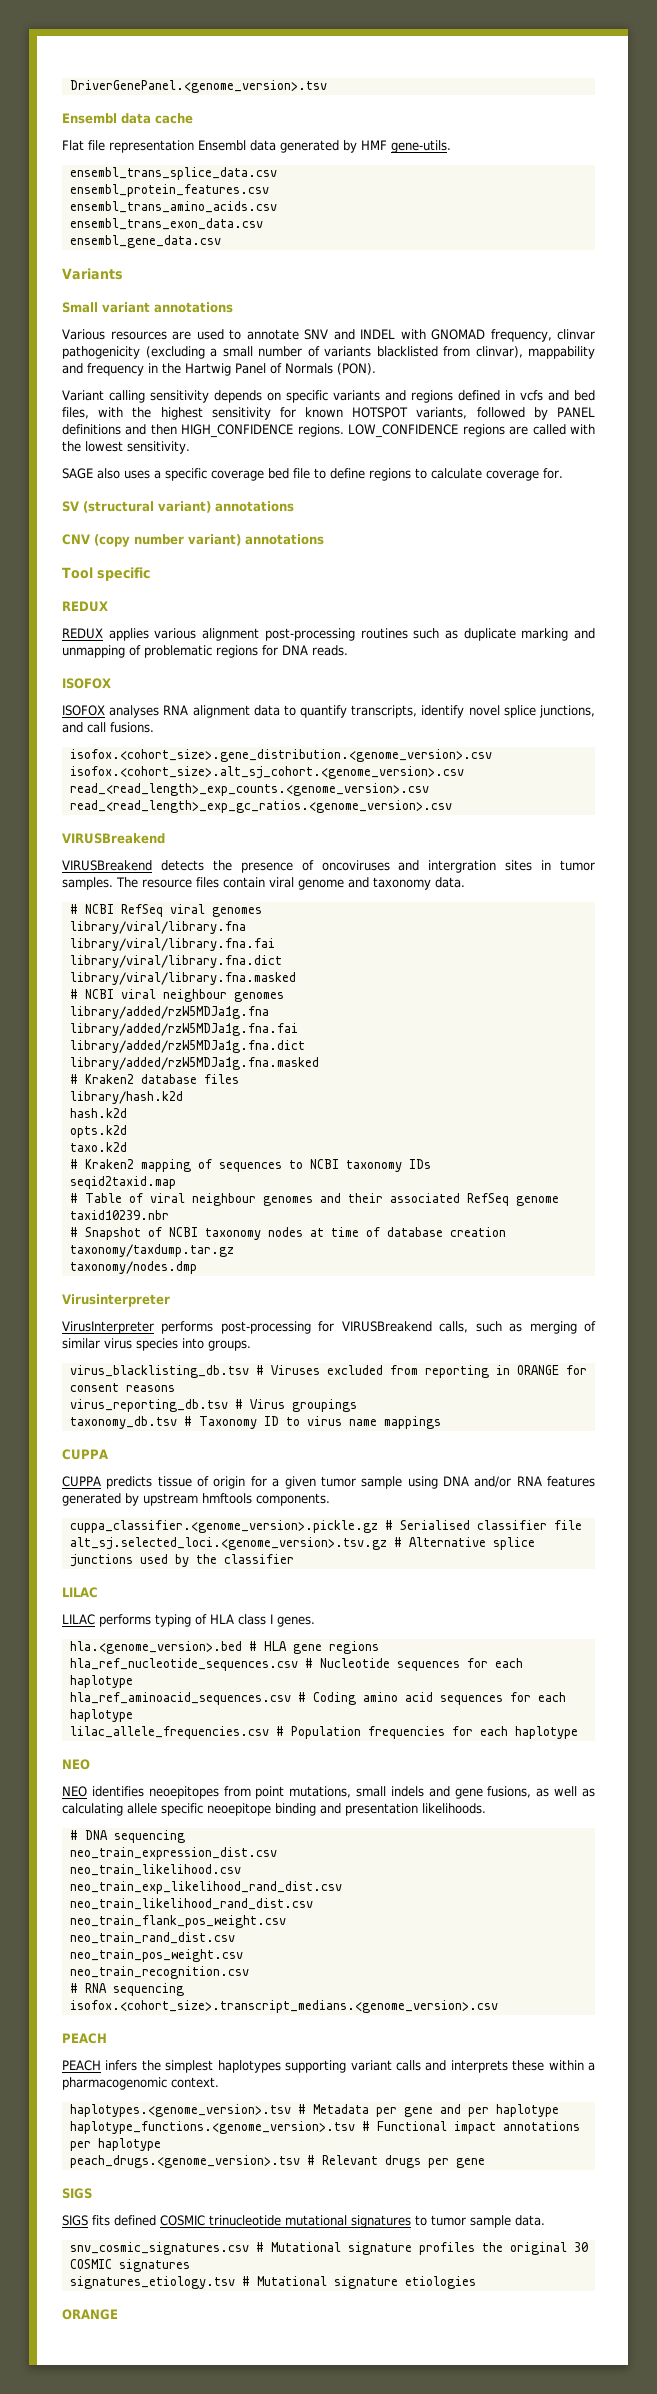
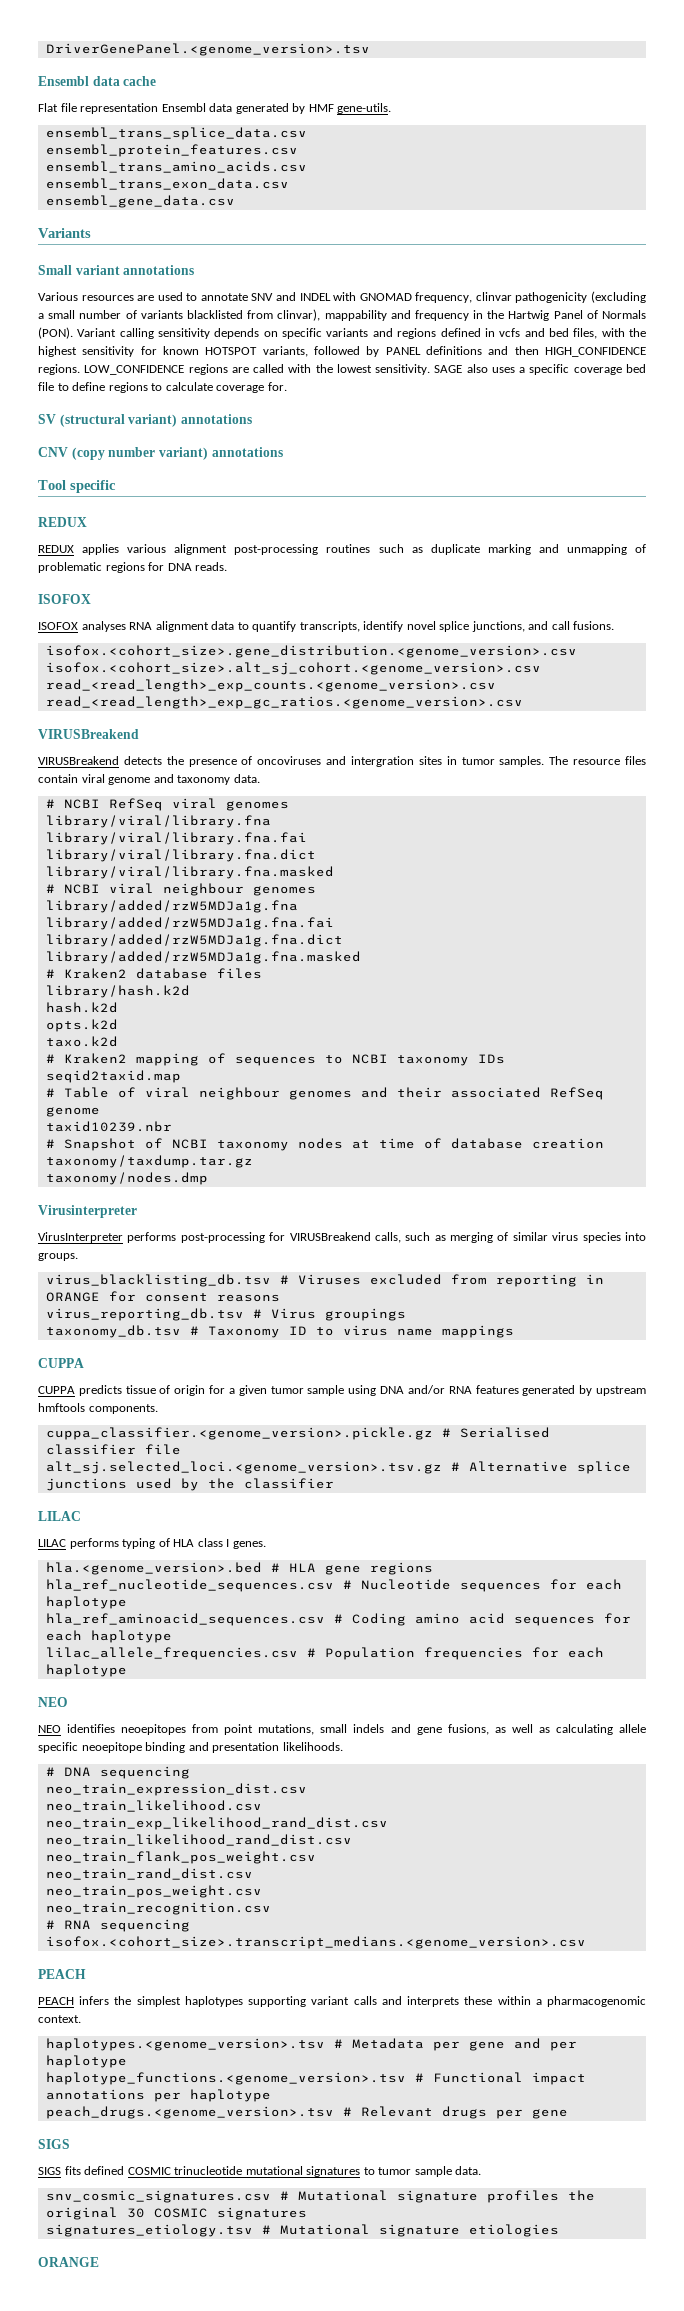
(376, 369) // -> (73, 333) none
(190, 447) // -> (431, 369) none

